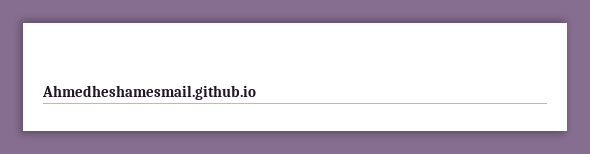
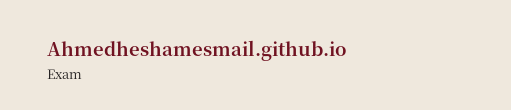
(256, 92) none -> [47,69,82,79] // Exam

